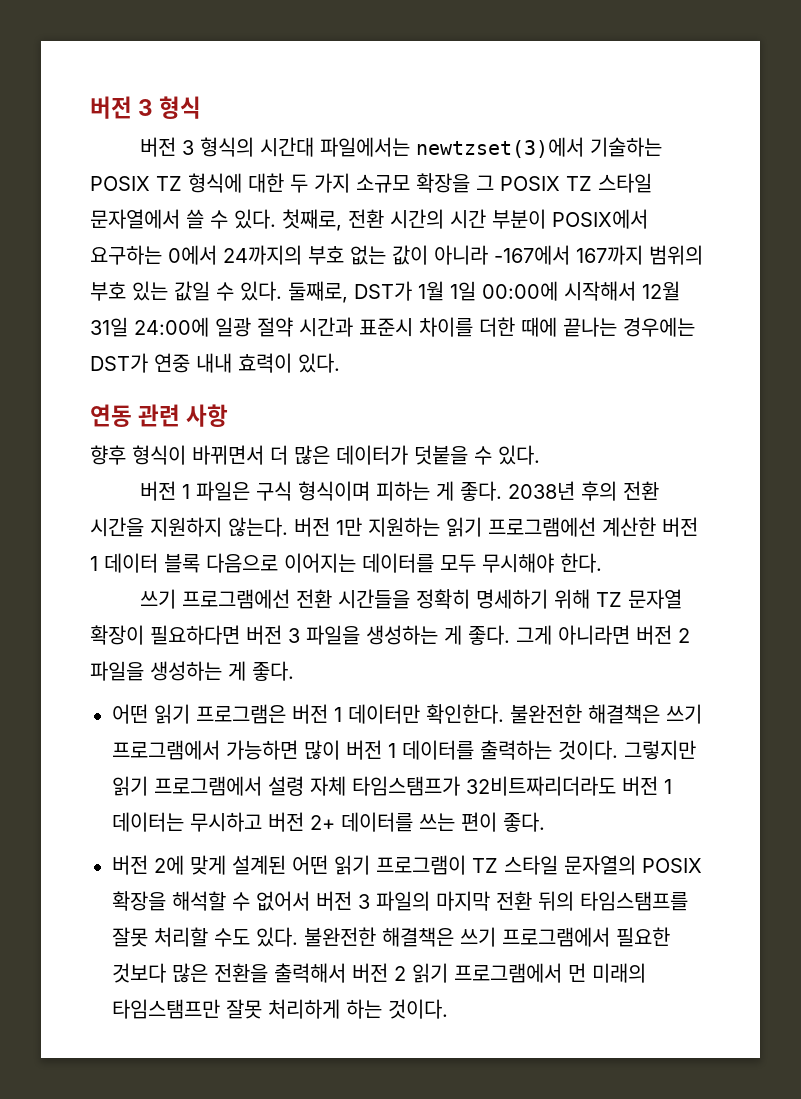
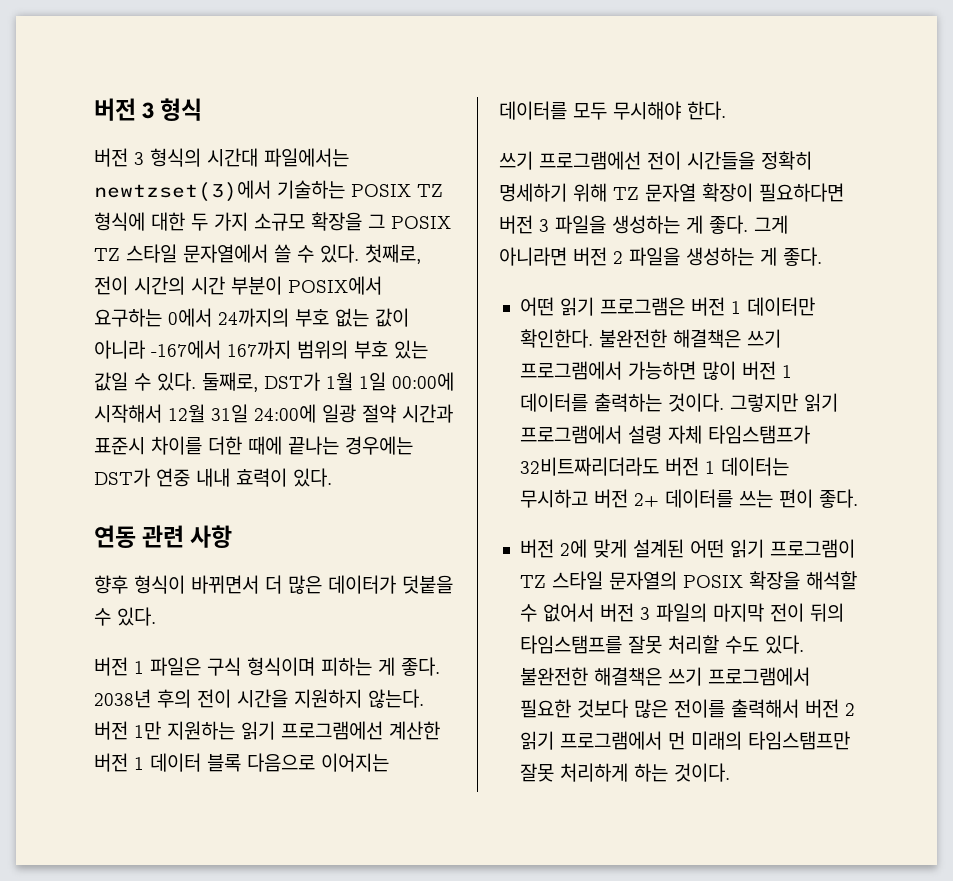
[348,209,384,228] 전환 -> [94,276,128,295] 전이
[623,481,660,500] 전환 -> [197,689,231,708] 전이
[296,589,333,608] 전환 -> [647,151,681,170] 전이
[496,891,532,910] 전환 -> [769,603,804,622] 전이
[214,963,268,983] 전환을 -> [673,699,725,718] 전이를

